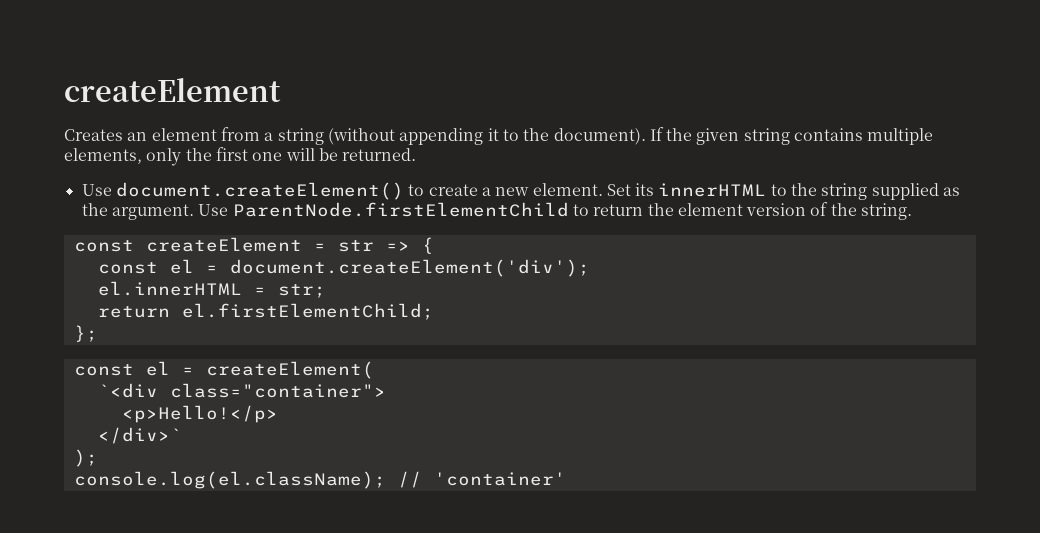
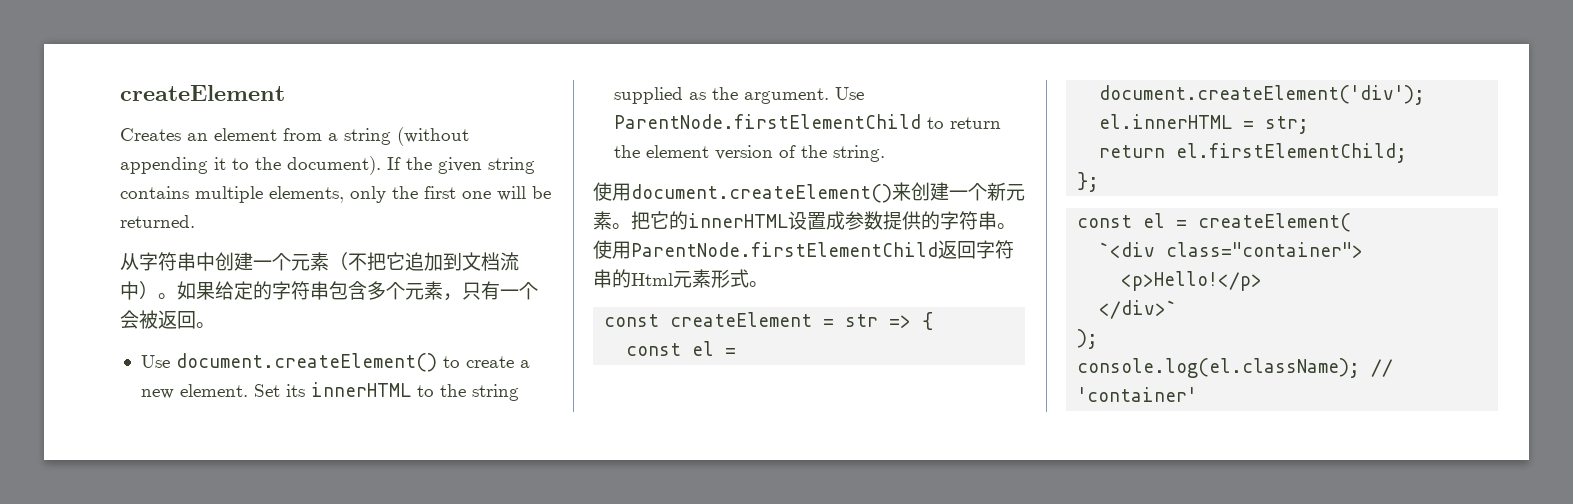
(417, 154) none -> [120,252,519,271] [120,281,538,301] [120,310,215,329] // 从字符串中创建一个元素（不把它追加到文档流中）。如果给定的字符串包含多个元素，只有一个会被返回。
(913, 211) none -> [593,182,1025,203] [593,211,1016,230] [593,240,1014,259] [593,269,768,288] // 使用document.createElement()来创建一个新元素。把它的innerHTML设置成参数提供的字符串。使用ParentNode.firstElementChild返回字符串的Html元素形式。

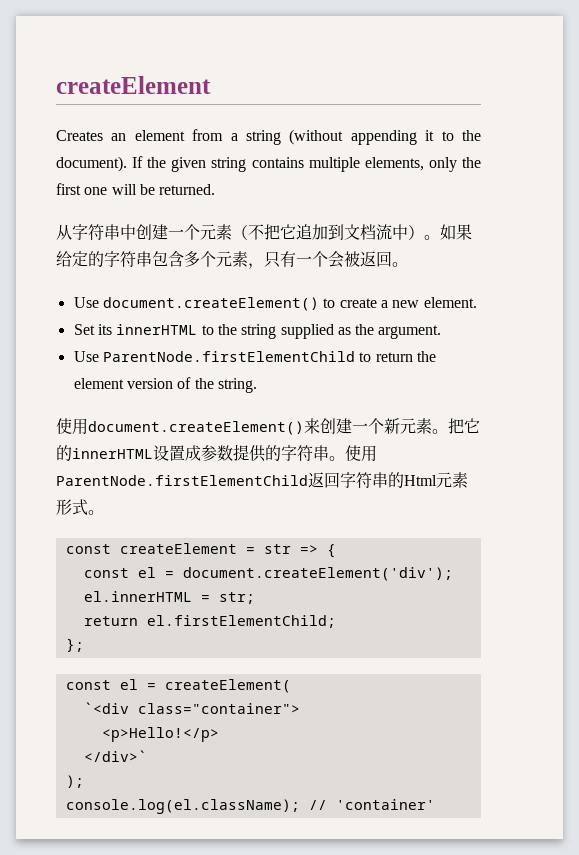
(248, 390) none -> (477, 302) //
(829, 96) none -> (442, 332) //

